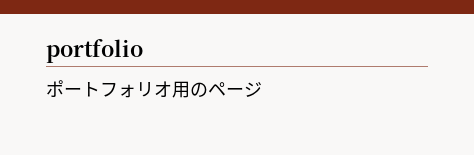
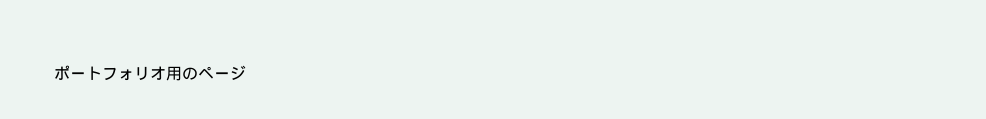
[46,39,143,63] portfolio // -> (54, 72) none

